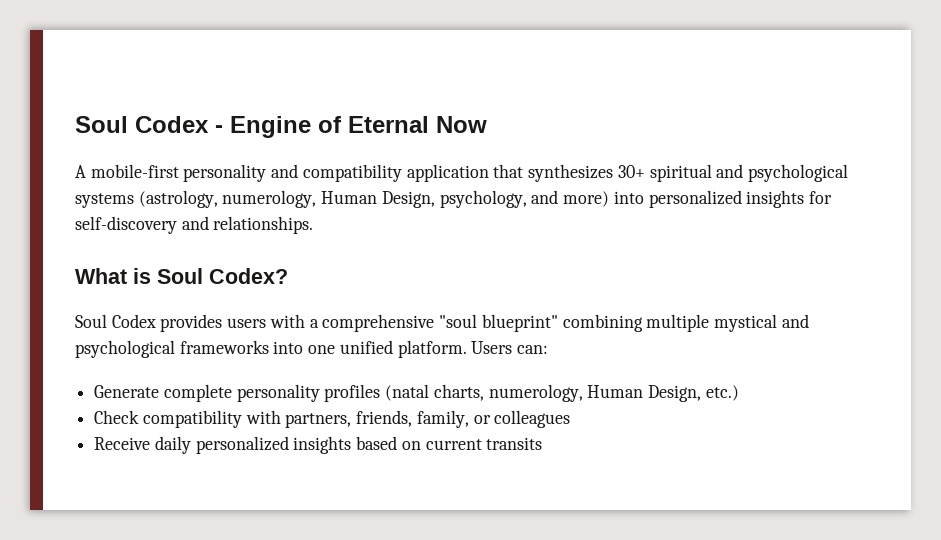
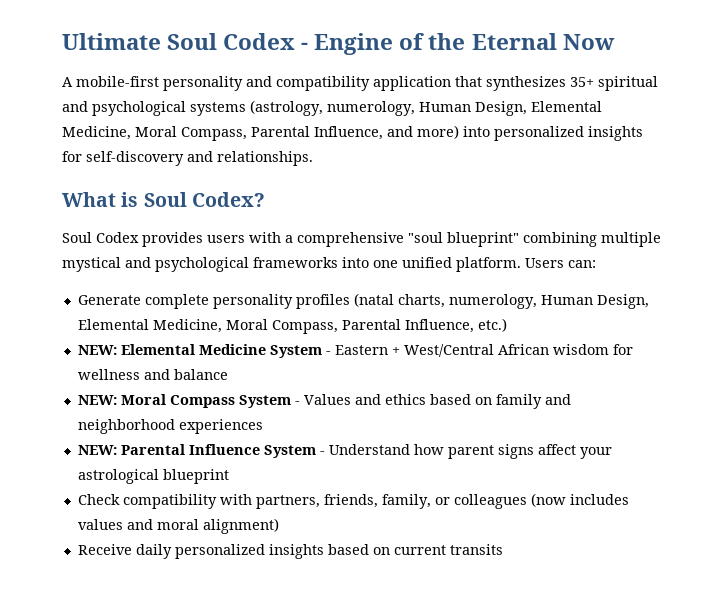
(75, 124) none -> [62,33,161,50] Ultimate
(342, 124) none -> [428,33,466,50] the
[617,165,645,178] 30+ -> [570,77,594,87] 35+
[439,190,527,208] psychology, -> [531,101,602,112] [62,126,383,141] Elemental Medicine, Moral Compass, Parental Influence,
[705,385,739,401] etc.) -> [77,318,507,334] [77,344,633,358] [77,369,228,380] [77,394,571,409] [77,419,263,434] [77,444,612,459] [77,469,229,484] Elemental Medicine, Moral Compass, Parental Influence, etc.) // NEW: Elemental Medicine System - Eastern + West/Central African wisdom for wellness and balance // NEW: Moral Compass System - Values and ethics based on family and neighborhood experiences // NEW: Parental Influence System - Understand how parent signs affect your astrological blueprint
(571, 419) none -> [530,493,629,507] [77,518,279,534] (now includes values and moral alignment)

